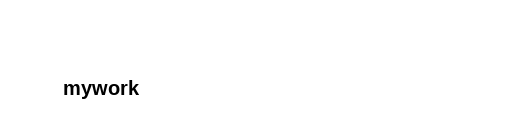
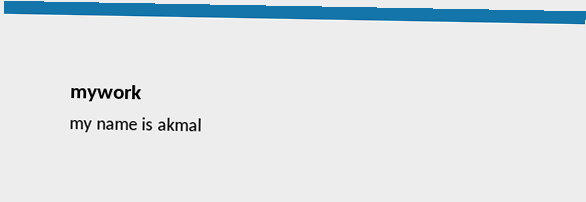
(140, 89) none -> [69,117,203,133] // my name is akmal

